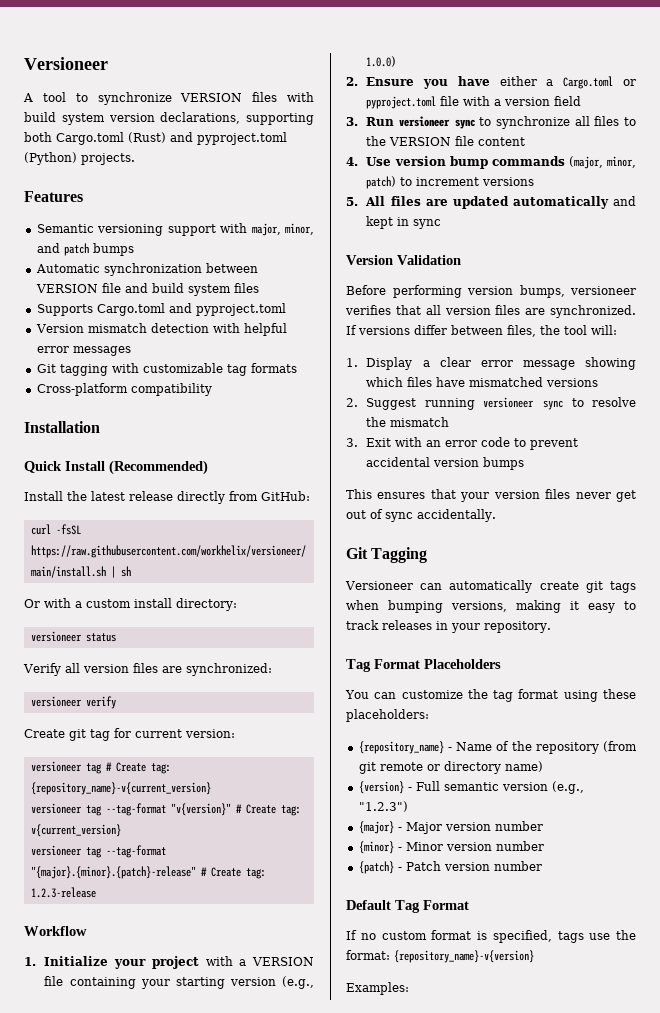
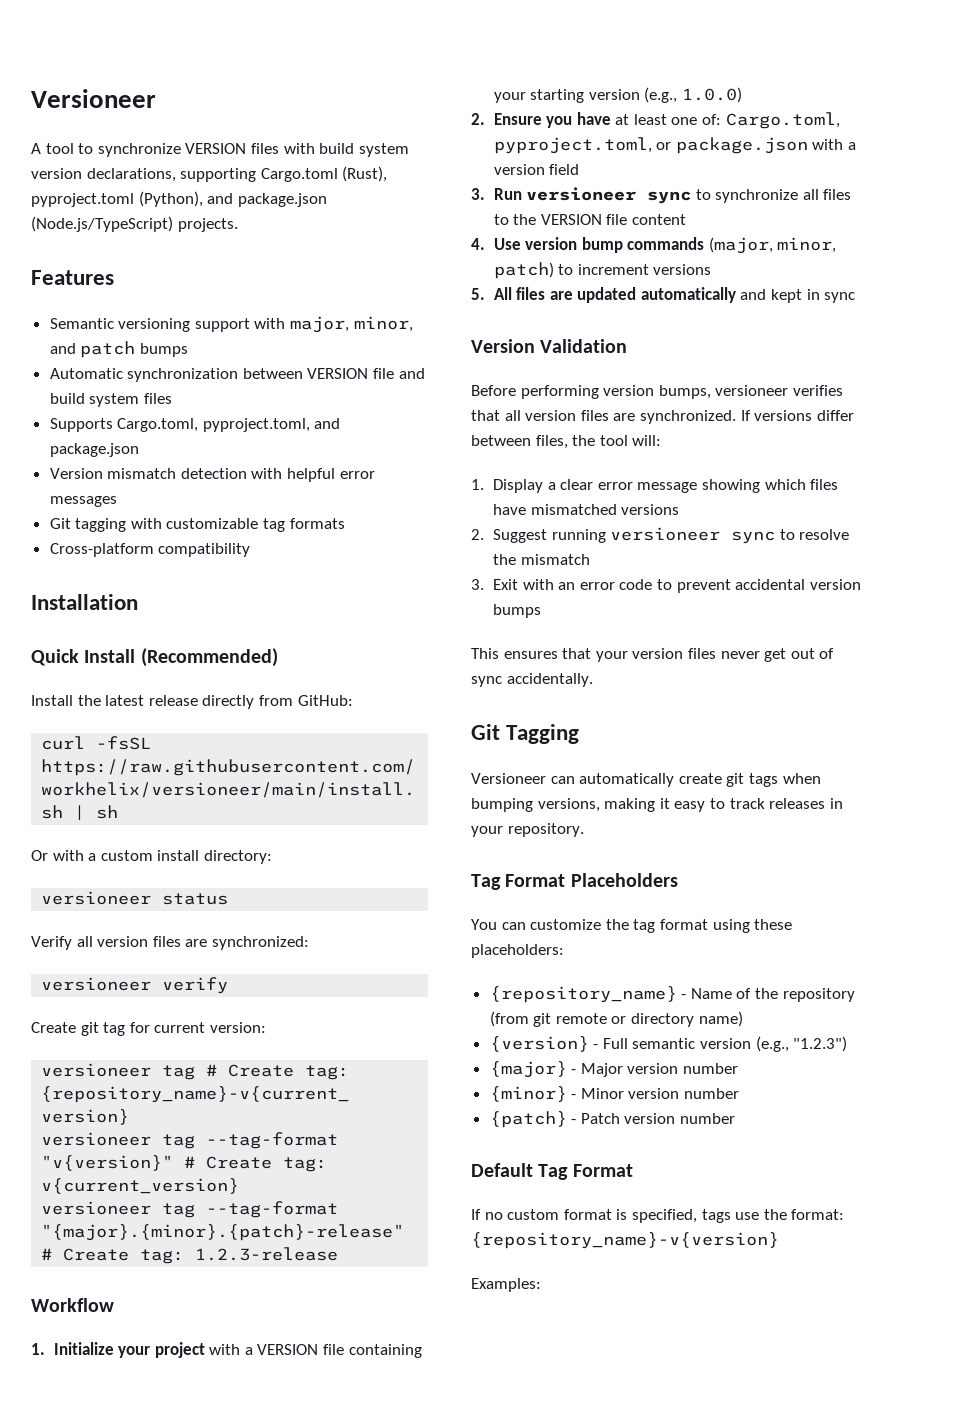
[24,132,287,145] [24,152,77,165] both Cargo.toml (Rust) and pyproject.toml (Python) -> [260,166,388,182] [31,191,327,207] [31,216,173,232] Cargo.toml (Rust), pyproject.toml (Python), and package.json (Node.js/TypeScript)
[96,303,286,316] Cargo.toml and pyproject.toml -> [117,418,341,432] [49,443,139,457] Cargo.toml, pyproject.toml, and package.json
[499,76,636,89] [366,96,460,109] either a Cargo.toml or pyproject.toml file -> [615,112,840,129] [493,137,808,154] at least one of: Cargo.toml, pyproject.toml, or package.json

